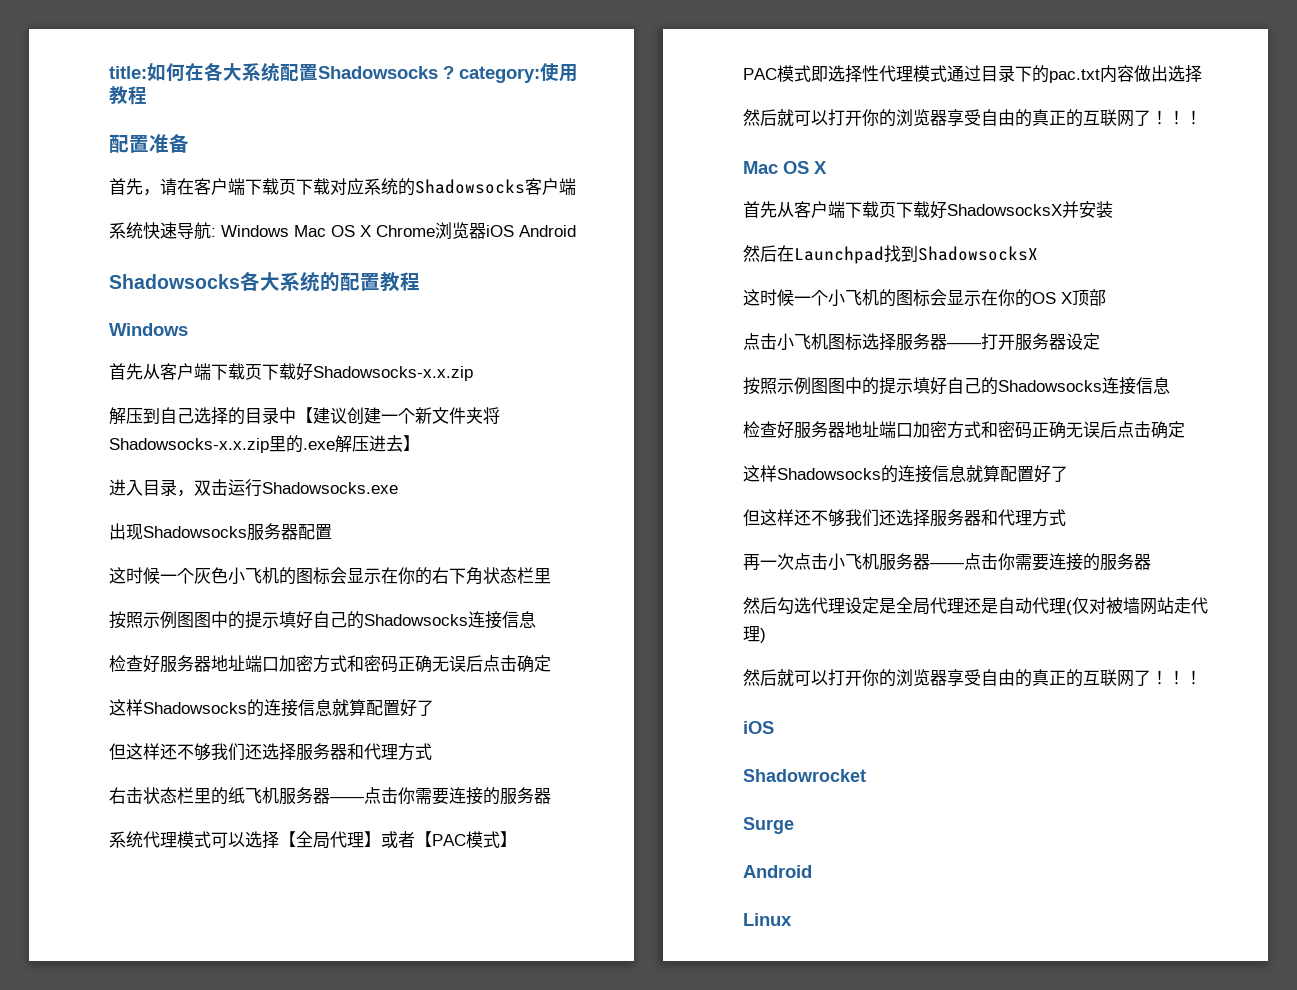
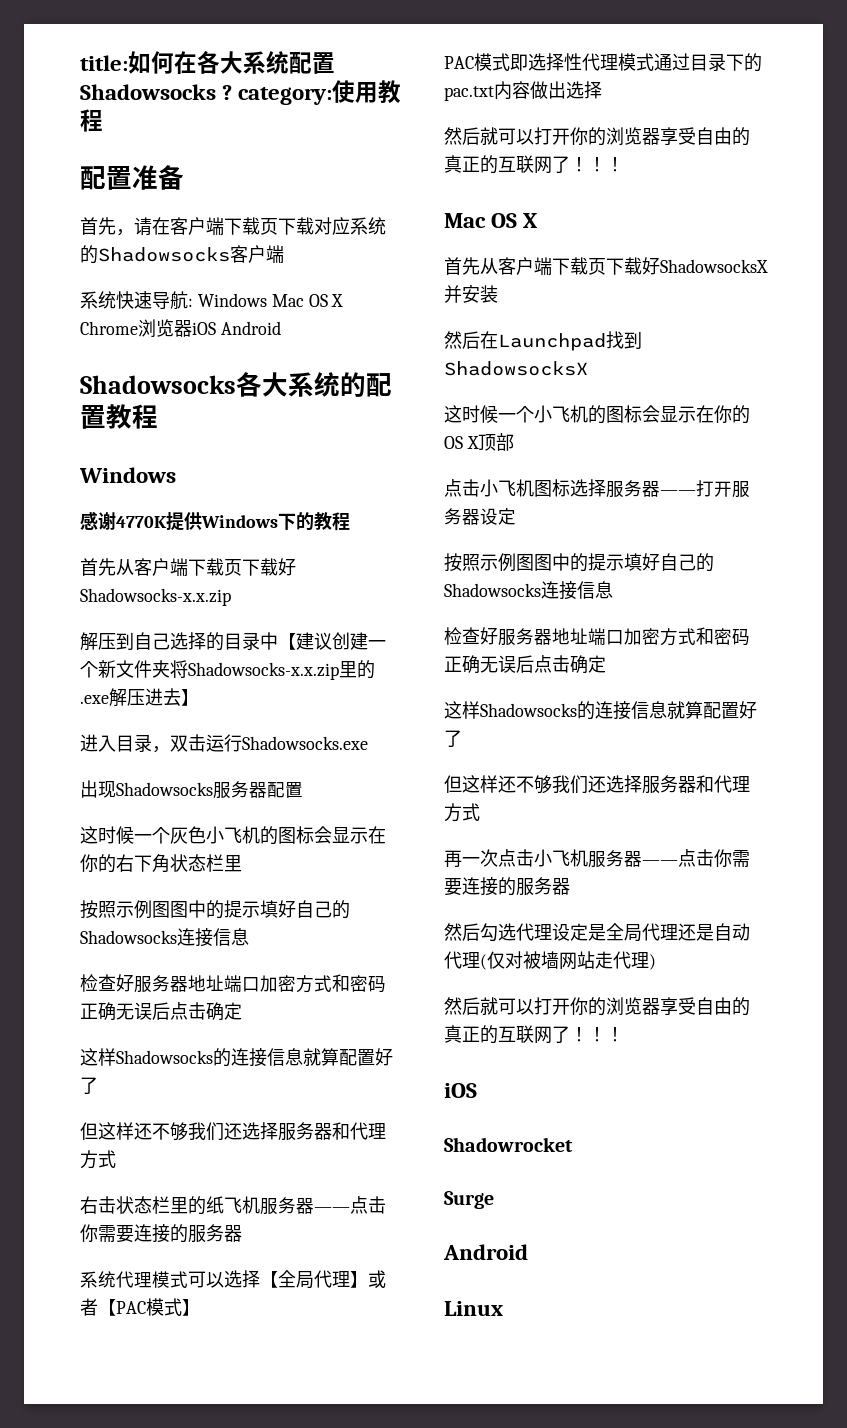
(188, 329) none -> [80,511,350,531] // 感谢4770K提供Windows下的教程

